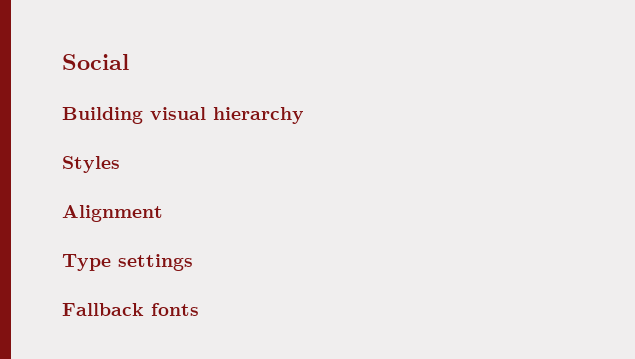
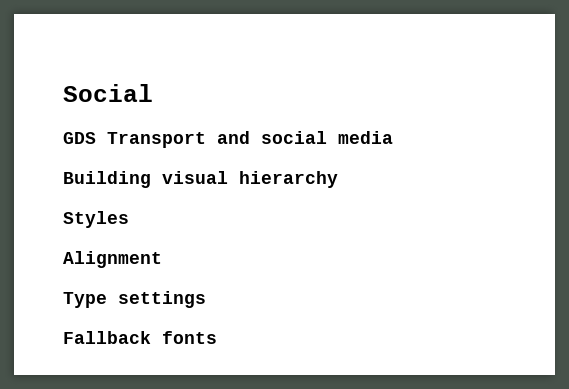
(129, 62) none -> [63,131,393,148] // GDS Transport and social media

